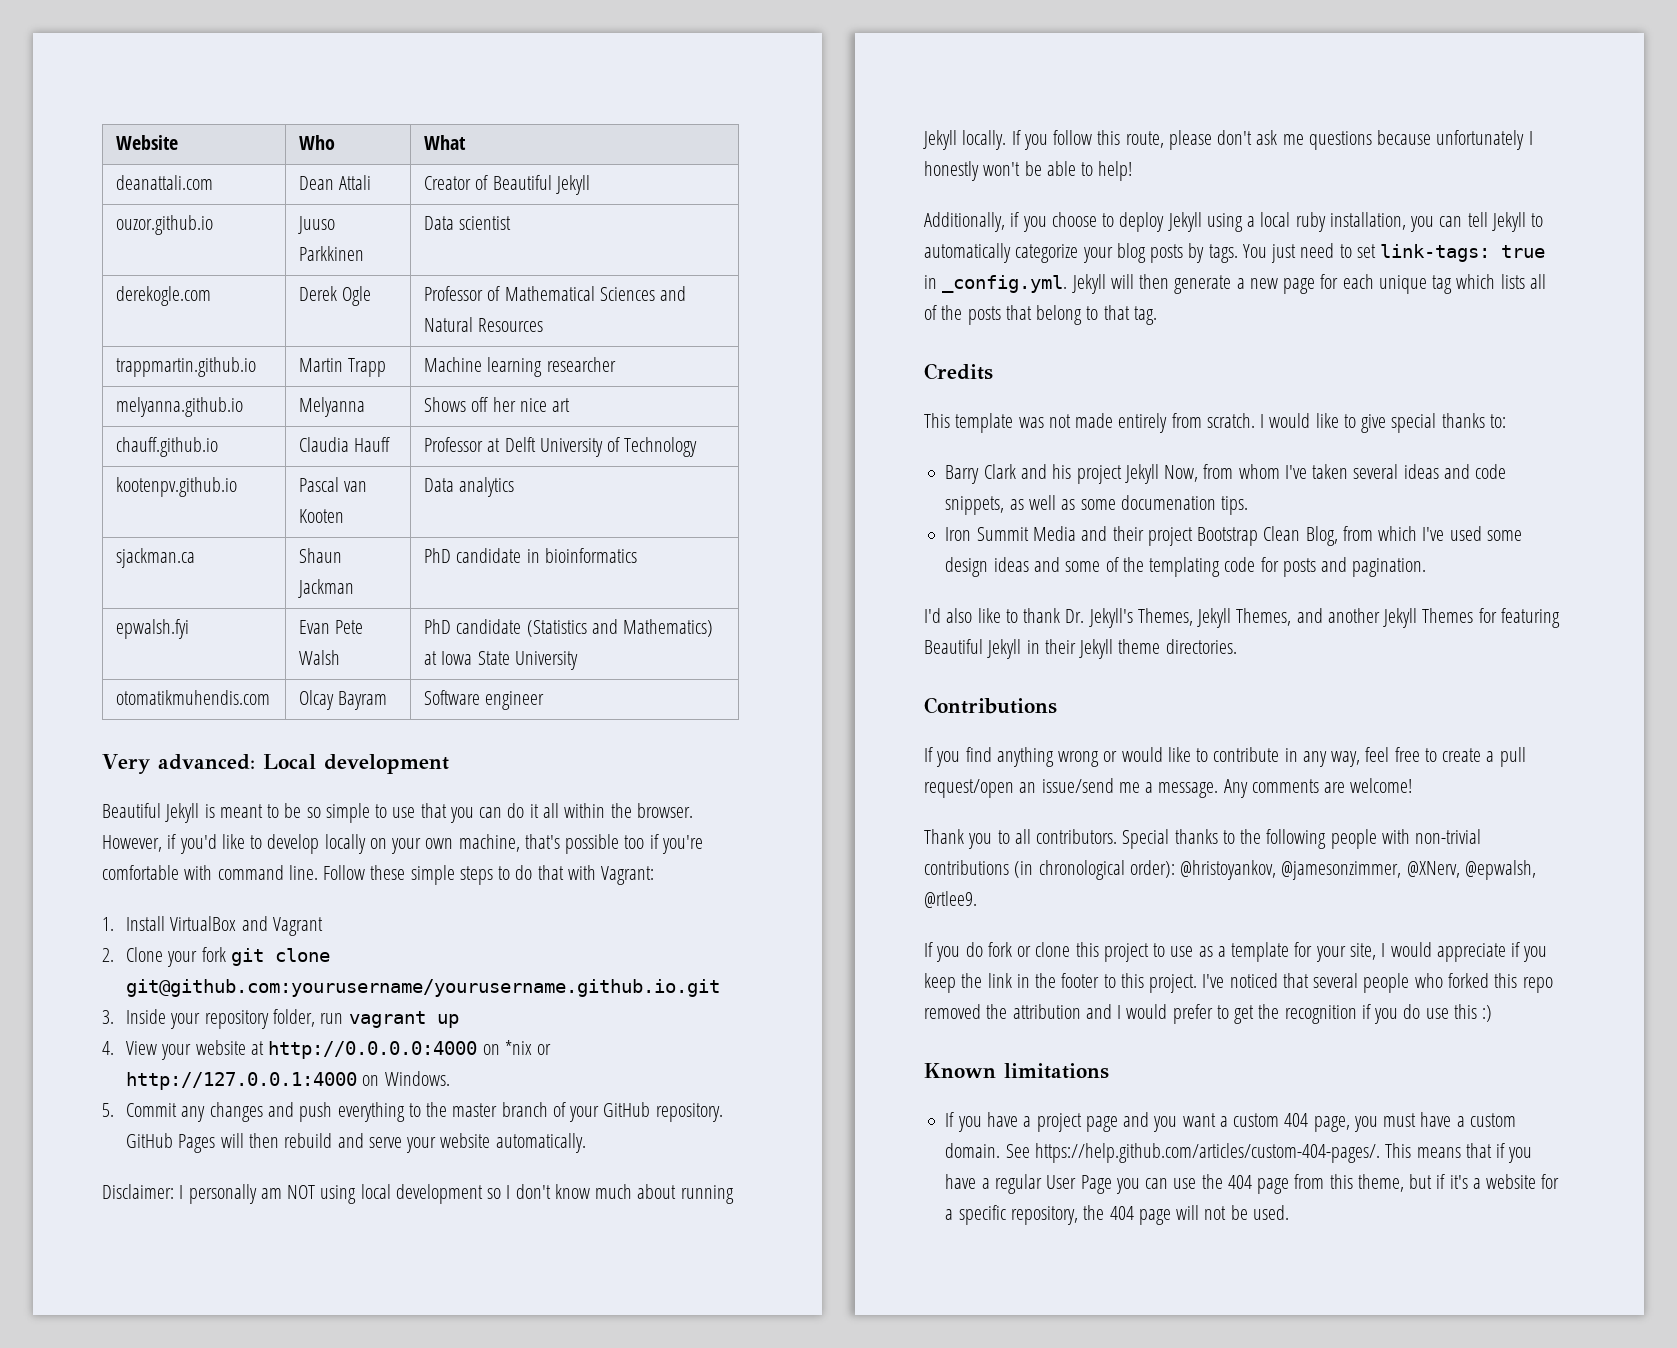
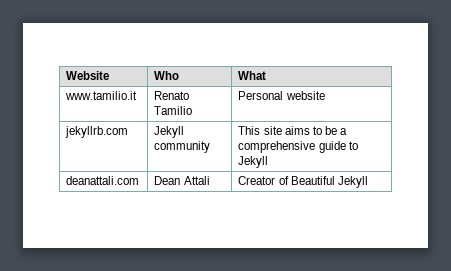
(467, 142) none -> [65,91,138,100] [154,91,190,100] [154,106,193,115] [238,91,325,100] [65,126,129,138] [154,126,185,138] [154,141,211,153] [238,126,347,135] [238,141,358,153] [238,156,269,168] // www.tamilio.it | Renato Tamilio | Personal website // jekyllrb.com | Jekyll community | This site aims to be a comprehensive guide to Jekyll
[116,215,214,235] [298,216,336,234] [299,246,365,261] [424,216,512,230] [116,286,212,306] [299,286,372,306] [424,286,687,301] [424,317,544,332] [116,357,257,377] [299,358,387,377] [424,357,616,377] [116,397,244,417] [299,397,366,417] [424,397,571,412] [116,437,219,457] [299,437,391,452] [424,437,698,457] [116,477,238,497] [299,477,368,492] [299,509,345,523] [424,477,515,497] [116,548,196,568] [299,548,343,563] [298,579,355,598] [424,548,637,563] [116,619,190,639] [299,620,364,634] [299,650,341,665] [424,619,714,637] [424,651,578,670] [116,690,271,705] [299,690,388,710] [424,690,545,710] [102,754,449,774] [102,803,693,823] [102,834,703,854] [102,865,655,885] [102,916,323,936] [102,947,330,967] [126,979,721,997] [102,1009,459,1029] [102,1040,552,1060] [126,1071,450,1090] [102,1102,723,1122] [126,1133,586,1153] [102,1184,734,1204] [923,130,1533,150] [924,161,1133,181] [924,212,1544,232] [924,243,1546,263] [924,274,1546,294] [924,305,1157,325] [924,363,993,380] [924,413,1506,433] [945,464,1507,484] [945,495,1249,515] [945,526,1522,546] [945,557,1427,577] [924,608,1560,628] [924,639,1237,659] [924,697,1057,714] [924,747,1526,767] [924,778,1413,798] [924,829,1482,849] [924,860,1536,880] [924,891,977,908] [924,942,1548,962] [924,973,1553,993] [924,1004,1493,1024] [924,1063,1109,1079] [945,1112,1516,1132] [945,1143,1533,1163] [945,1174,1560,1194] [945,1205,1289,1225] // ouzor.github.io | Juuso Parkkinen | Data scientist // derekogle.com | Derek Ogle | Professor of Mathematical Sciences and Natural Resources // trappmartin.github.io | Martin Trapp | Machine learning researcher // melyanna.github.io | Melyanna | Shows off her nice art // chauff.github.io | Claudia Hauff | Professor at Delft University of Technology // kootenpv.github.io | Pascal van Kooten | Data analytics // sjackman.ca | Shaun Jackman | PhD candidate in bioinformatics // epwalsh.fyi | Evan Pete Walsh | PhD candidate (Statistics and Mathematics) at Iowa State University // otomatikmuhendis.com | Olcay Bayram | Software engineer // Very advanced: Local development // Beautiful Jekyll is meant to be so simple to use that you can do it all within the browser. However, if you'd like to develop locally on your own machine, that's possible too if you're comfortable with command line. Follow these simple steps to do that with Vagrant: // 1. Install VirtualBox and Vagrant // 2. Clone your fork git clone git@github.com:yourusername/yourusername.github.io.git // 3. Inside your repository folder, run vagrant up // 4. View your website at http://0.0.0.0:4000 on *nix or http://127.0.0.1:4000 on Windows. // 5. Commit any changes and push everything to the master branch of your GitHub repository. GitHub Pages will then rebuild and serve your website automatically. // Disclaimer: I personally am NOT using local development so I don't know much about running Jekyll locally. If you follow this route, please don't ask me questions because unfortunately I honestly won't be able to help! // Additionally, if you choose to deploy Jekyll using a local ruby installation, you can tell Jekyll to automatically categorize your blog posts by tags. You just need to set link-tags: true in _config.yml. Jekyll will then generate a new page for each unique tag which lists all of the posts that belong to that tag. // Credits // This template was not made entirely from scratch. I would like to give special thanks to: // Barry Clark and his project Jekyll Now, from whom I've taken several ideas and code snippets, as well as some documenation tips. // Iron Summit Media and their project Bootstrap Clean Blog, from which I've used some design ideas and some of the templating code for posts and pagination. // I'd also like to thank Dr. Jekyll's Themes, Jekyll Themes, and another Jekyll Themes for featuring Beautiful Jekyll in their Jekyll theme directories. // Contributions // If you find anything wrong or would like to contribute in any way, feel free to create a pull request/open an issue/send me a message. Any comments are welcome! // Thank you to all contributors. Special thanks to the following people with non-trivial contributions (in chronological order): @hristoyankov, @jamesonzimmer, @XNerv, @epwalsh, @rtlee9. // If you do fork or clone this project to use as a template for your site, I would appreciate if you keep the link in the footer to this project. I've noticed that several people who forked this repo removed the attribution and I would prefer to get the recognition if you do use this :) // Known limitations // If you have a project page and you want a custom 404 page, you must have a custom domain. See https://help.github.com/articles/custom-404-pages/. This means that if you have a regular User Page you can use the 404 page from this theme, but if it's a website for a specific repository, the 404 page will not be used. -> (368, 182) none

